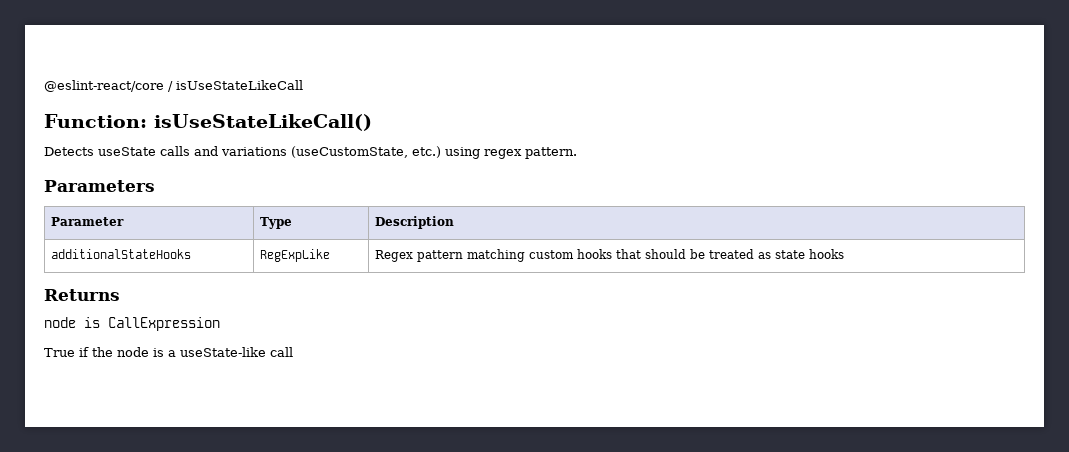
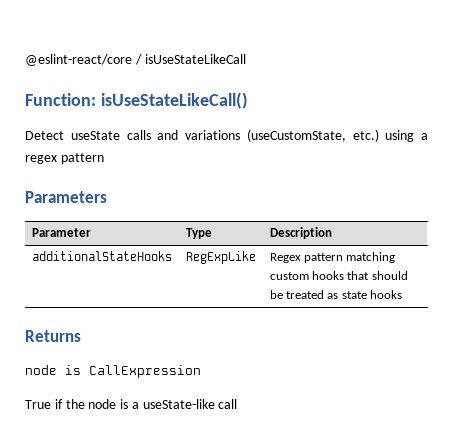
[44,147,94,156] Detects -> [25,131,64,140] Detect
[484,147,577,159] regex pattern. -> [421,133,428,140] [25,153,104,164] a regex pattern

